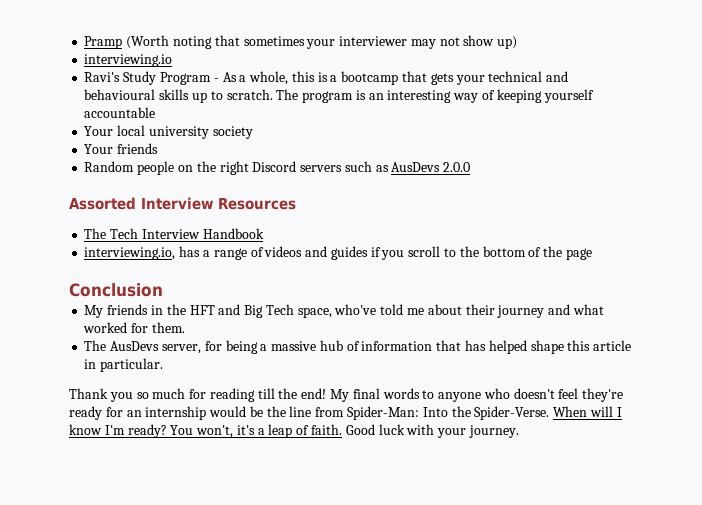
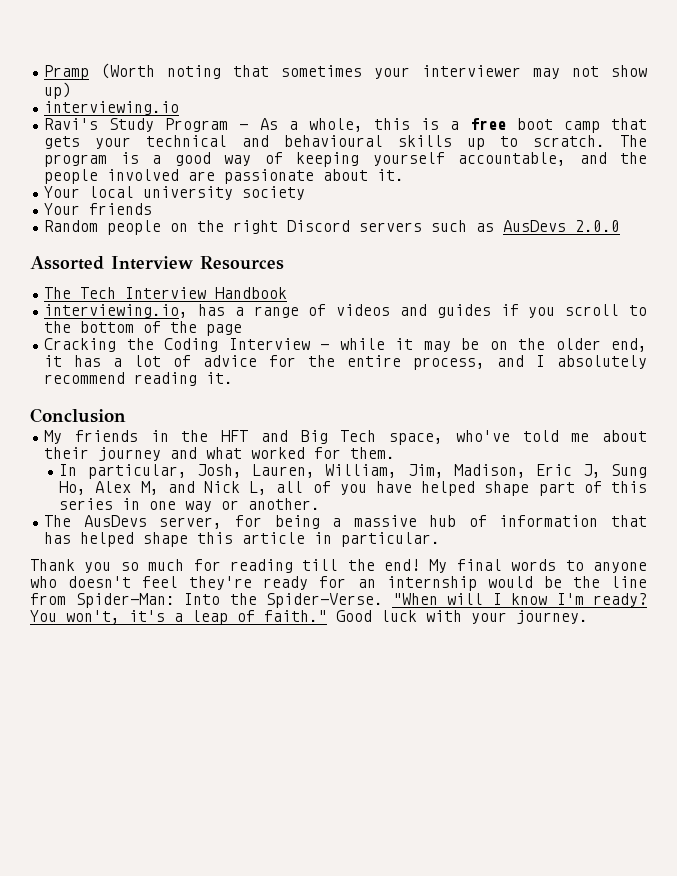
[341,71,399,85] bootcamp -> [469,118,600,133] free boot camp
[368,90,452,103] an interesting -> [152,152,211,166] a good
[84,107,156,118] accountable -> [458,152,648,166] [44,169,405,184] accountable, and the people involved are passionate about it.
(592, 254) none -> [44,338,648,352] [44,355,648,370] [44,372,234,386] // Cracking the Coding Interview - while it may be on the older end, it has a lot of advice for the entire process, and I absolutely recommend reading it.
(185, 327) none -> [59,464,647,479] [59,481,647,496] [59,498,321,512] // In particular, Josh, Lauren, William, Jim, Madison, Eric J, Sung Ho, Alex M, and Nick L, all of you have helped shape part of this series in one way or another.
[553,406,588,417] When -> [392,593,438,605] "When
[311,424,343,435] faith. -> [264,610,327,622] faith."

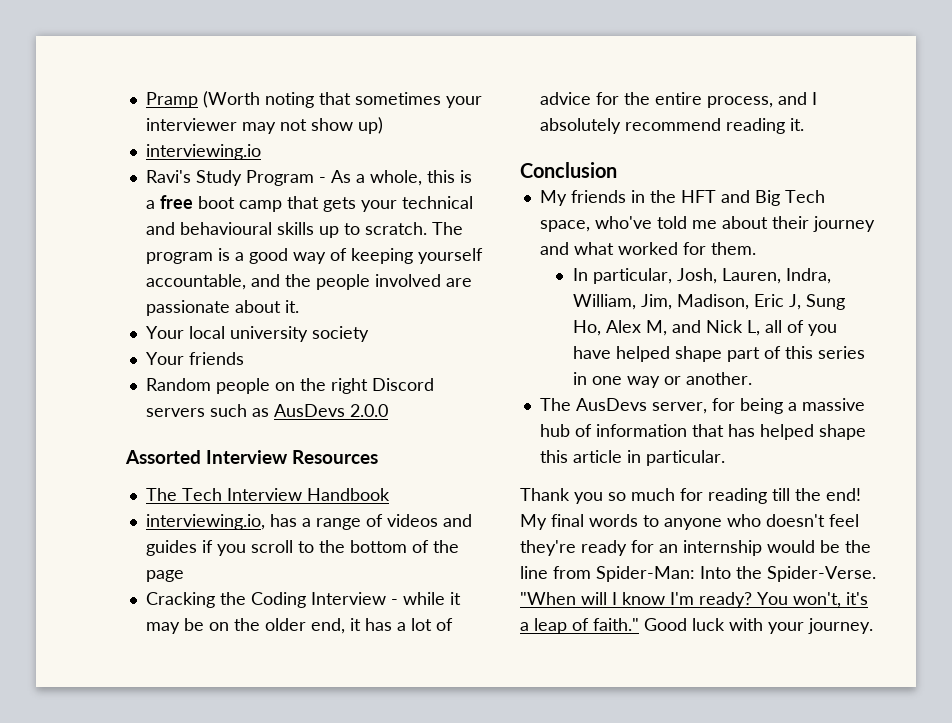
(316, 471) none -> [785,268,831,284] Indra,

